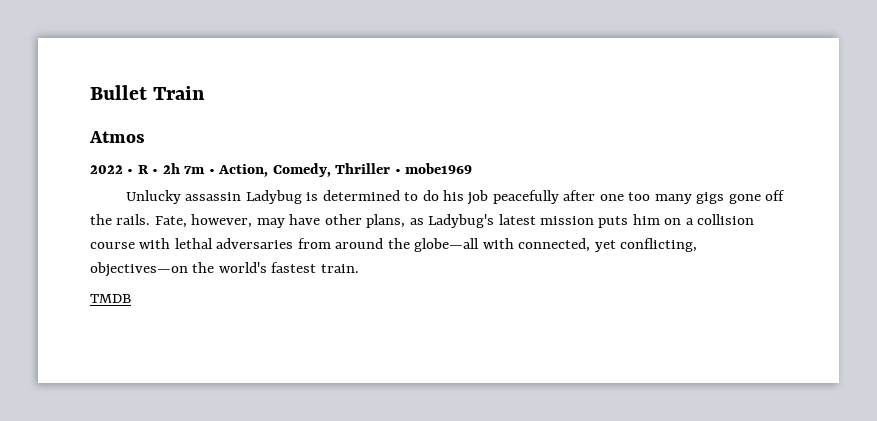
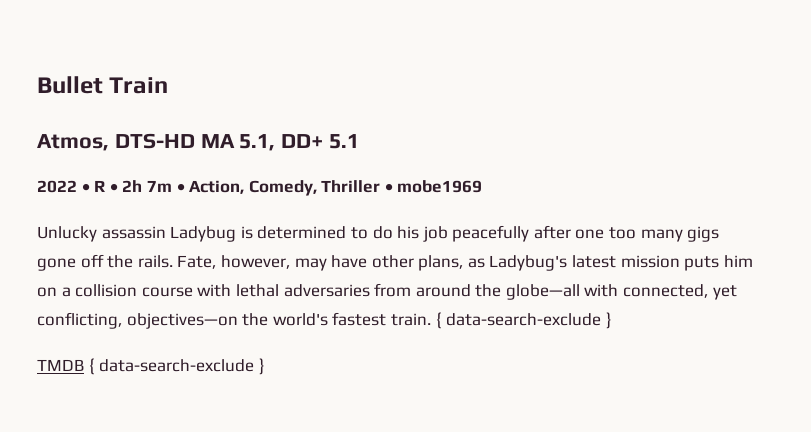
[89,131,145,143] Atmos -> [37,133,360,151] Atmos, DTS-HD MA 5.1, DD+ 5.1
[90,294,131,303] // TMDB -> [435,312,612,329] [37,358,265,375] { data-search-exclude } // TMDB { data-search-exclude }

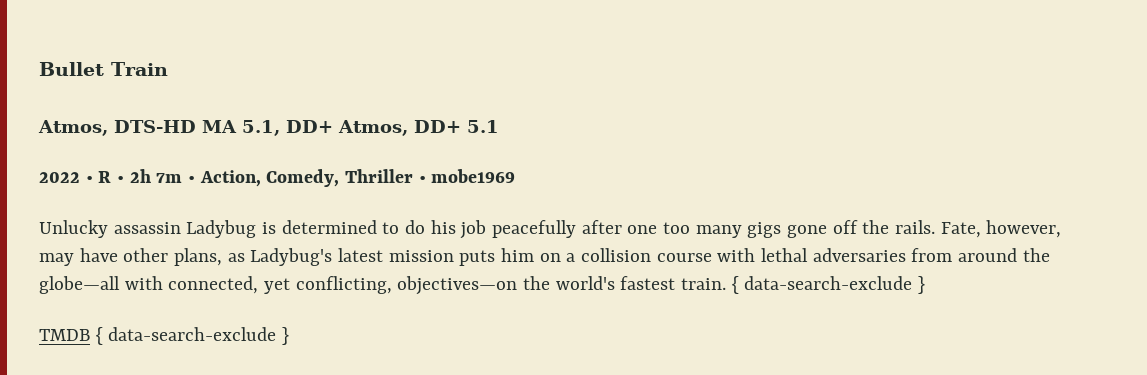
(324, 141) none -> [338,120,461,136] Atmos, DD+

